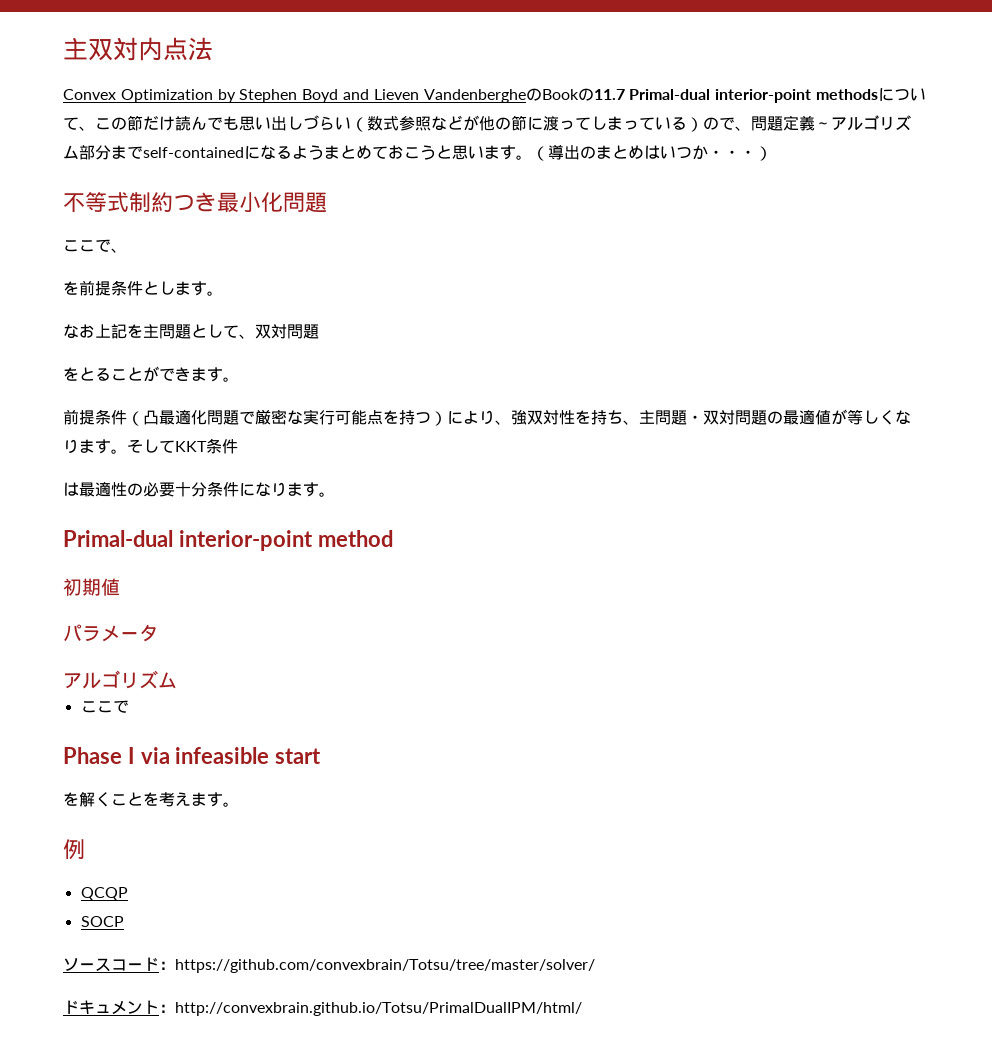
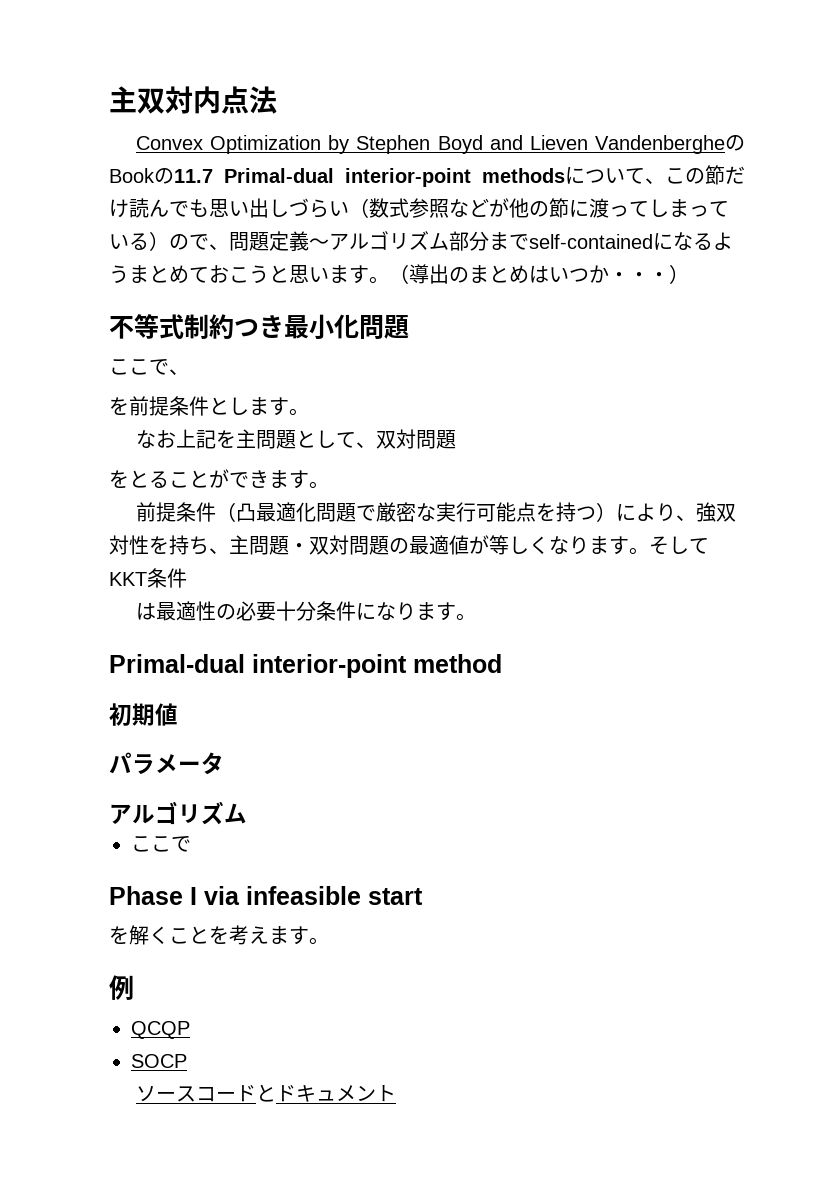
[159,959,595,973] ：https://github.com/convexbrain/Totsu/tree/master/solver/ // -> [256,1084,277,1102] と
[159,1002,582,1016] ：http://convexbrain.github.io/Totsu/PrimalDualIPM/html/ -> (397, 1093) none

